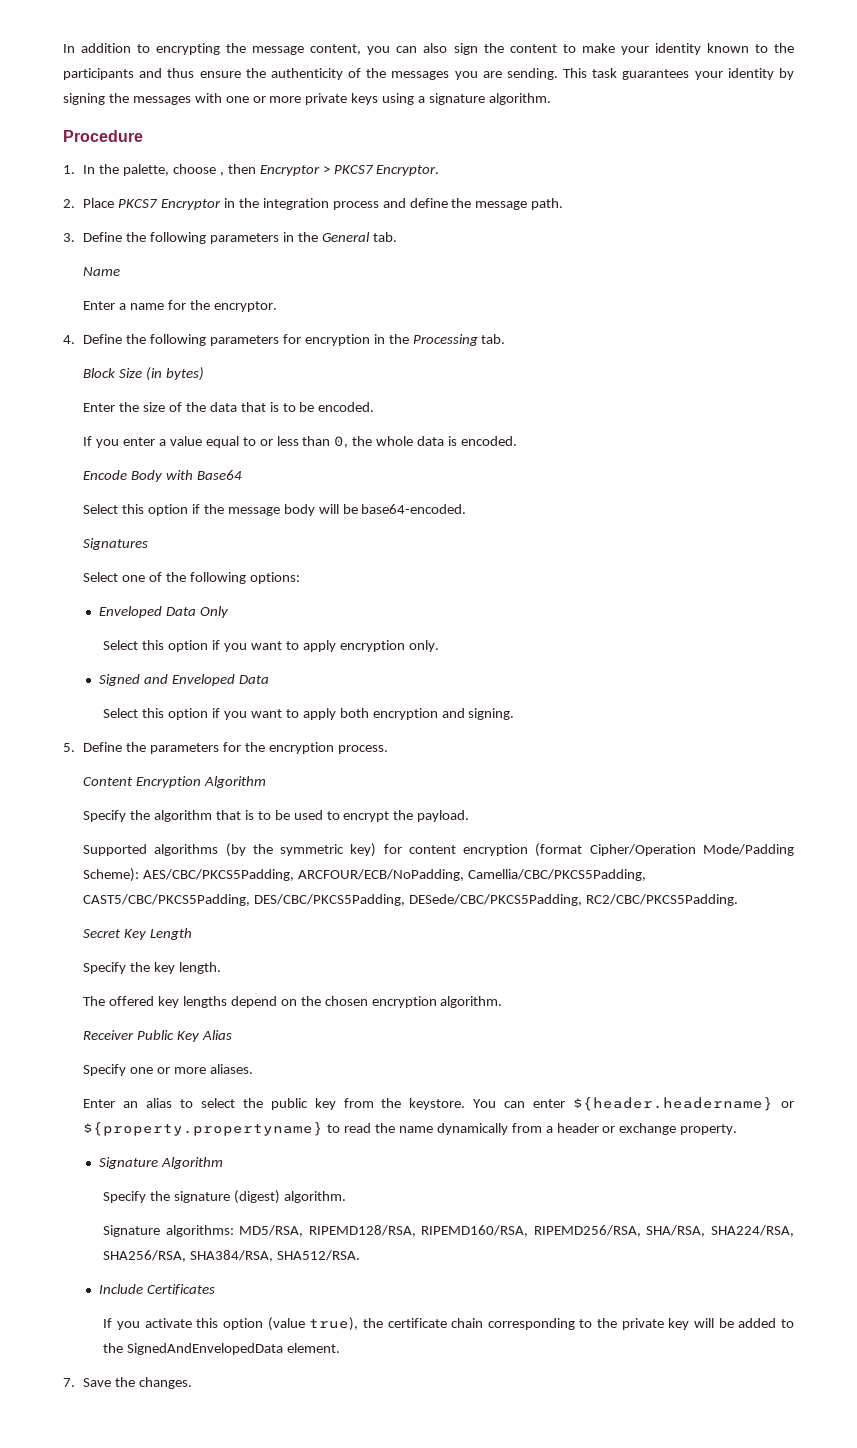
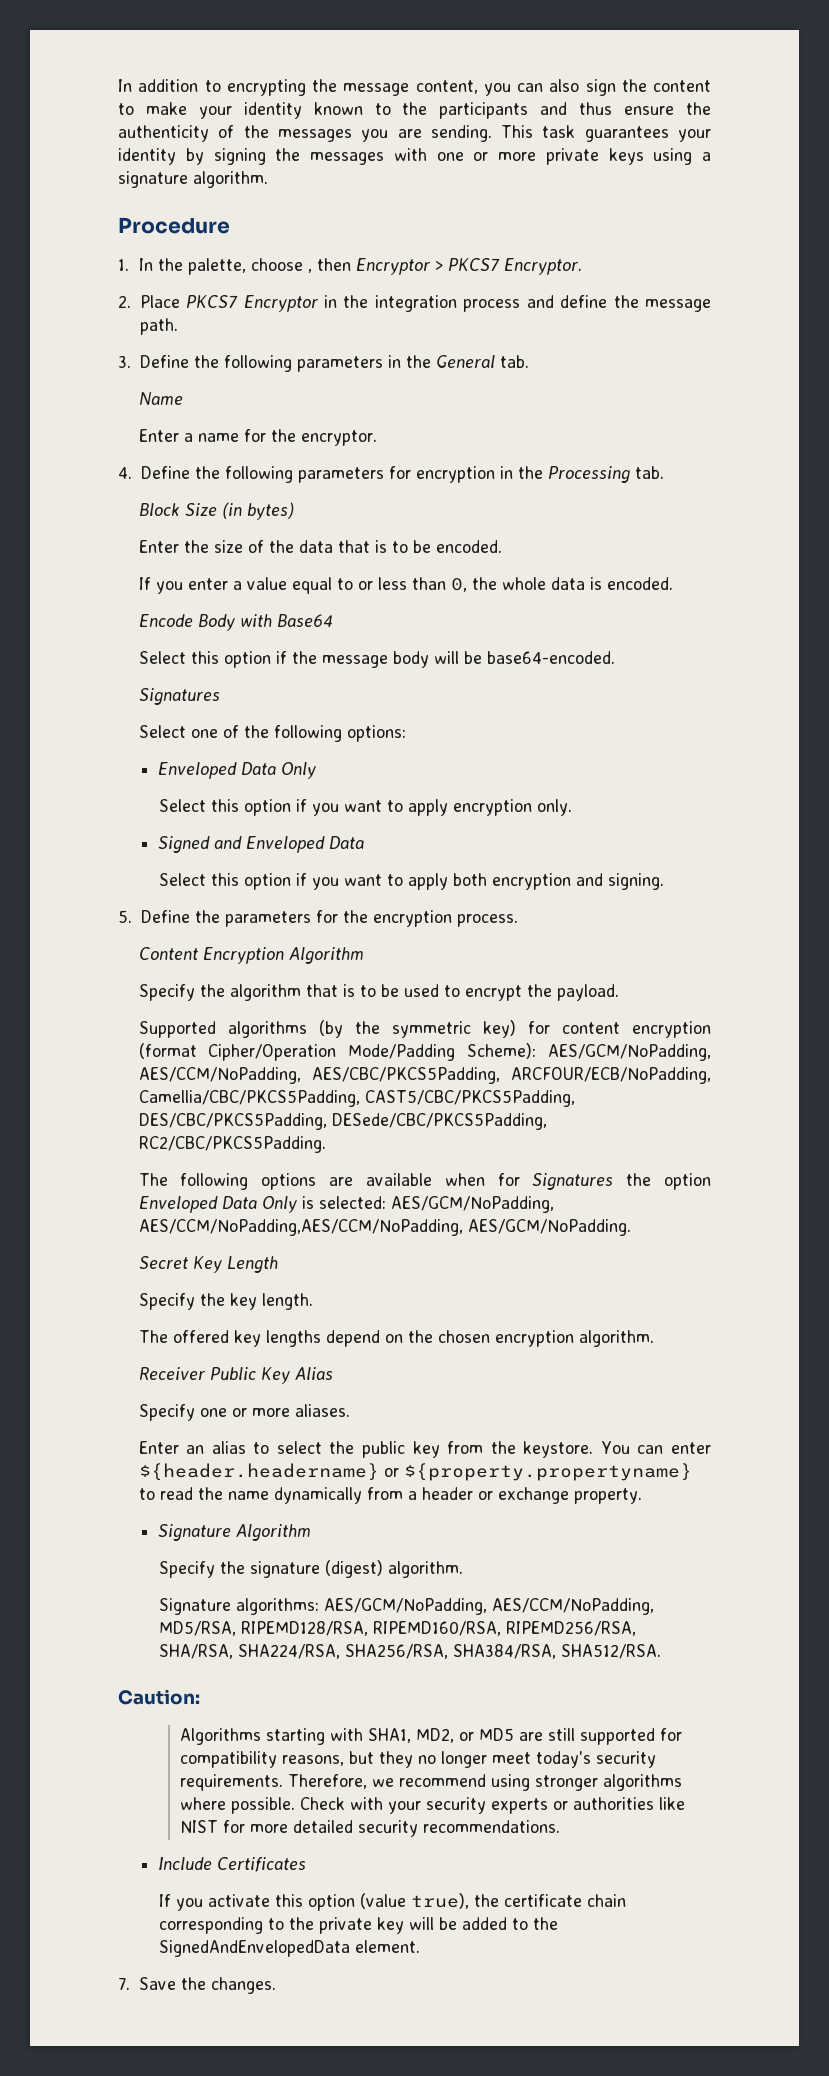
(140, 875) none -> [548,1044,711,1061] [138,1067,301,1084] AES/GCM/NoPadding, AES/CCM/NoPadding,
(738, 900) none -> [138,1173,711,1190] [138,1196,554,1213] [138,1219,631,1236] // The following options are available when for Signatures the option Enveloped Data Only is selected: AES/GCM/NoPadding, AES/CCM/NoPadding,AES/CCM/NoPadding, AES/GCM/NoPadding.
(234, 1231) none -> [324,1598,655,1615] AES/GCM/NoPadding, AES/CCM/NoPadding,
(361, 1255) none -> [118,1689,200,1705] [179,1728,682,1745] [179,1751,656,1768] [179,1774,682,1791] [179,1797,685,1814] [179,1820,560,1837] // Caution: // Algorithms starting with SHA1, MD2, or MD5 are still supported for compatibility reasons, but they no longer meet today's security requirements. Therefore, we recommend using stronger algorithms where possible. Check with your security experts or authorities like NIST for more detailed security recommendations.

